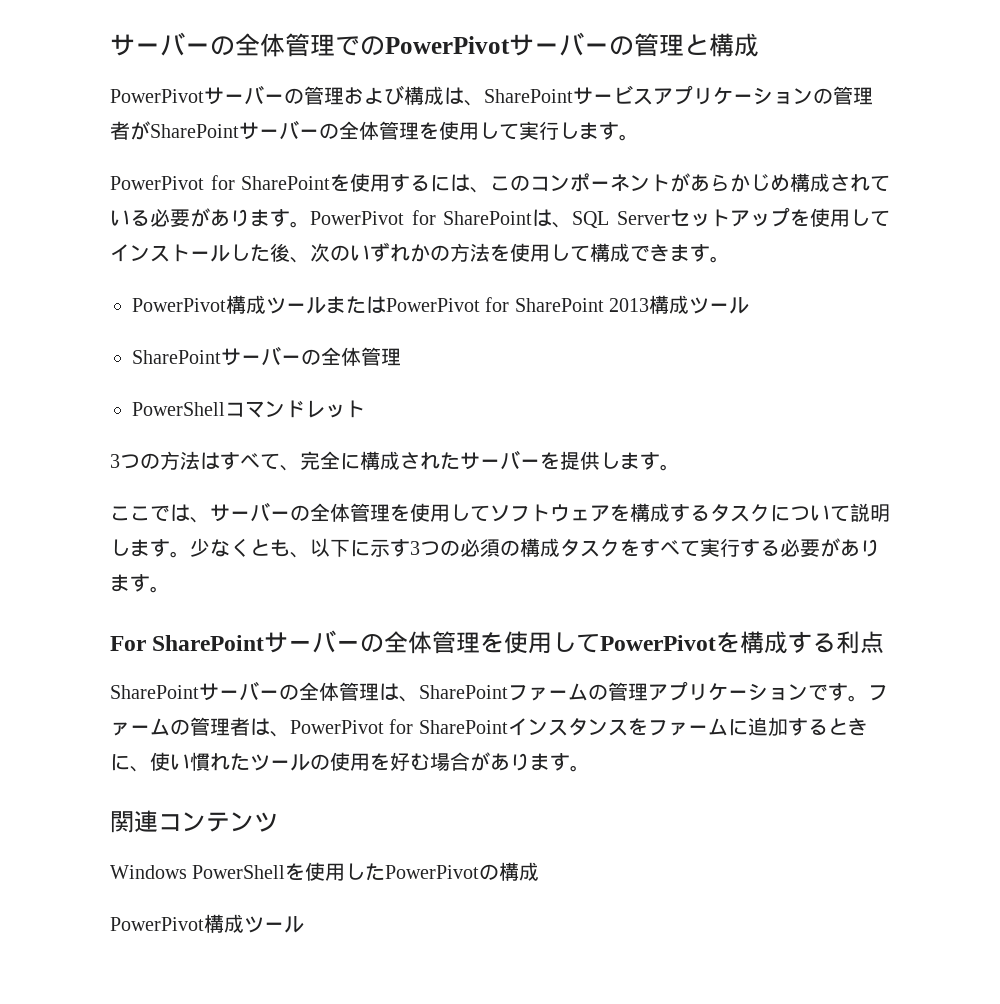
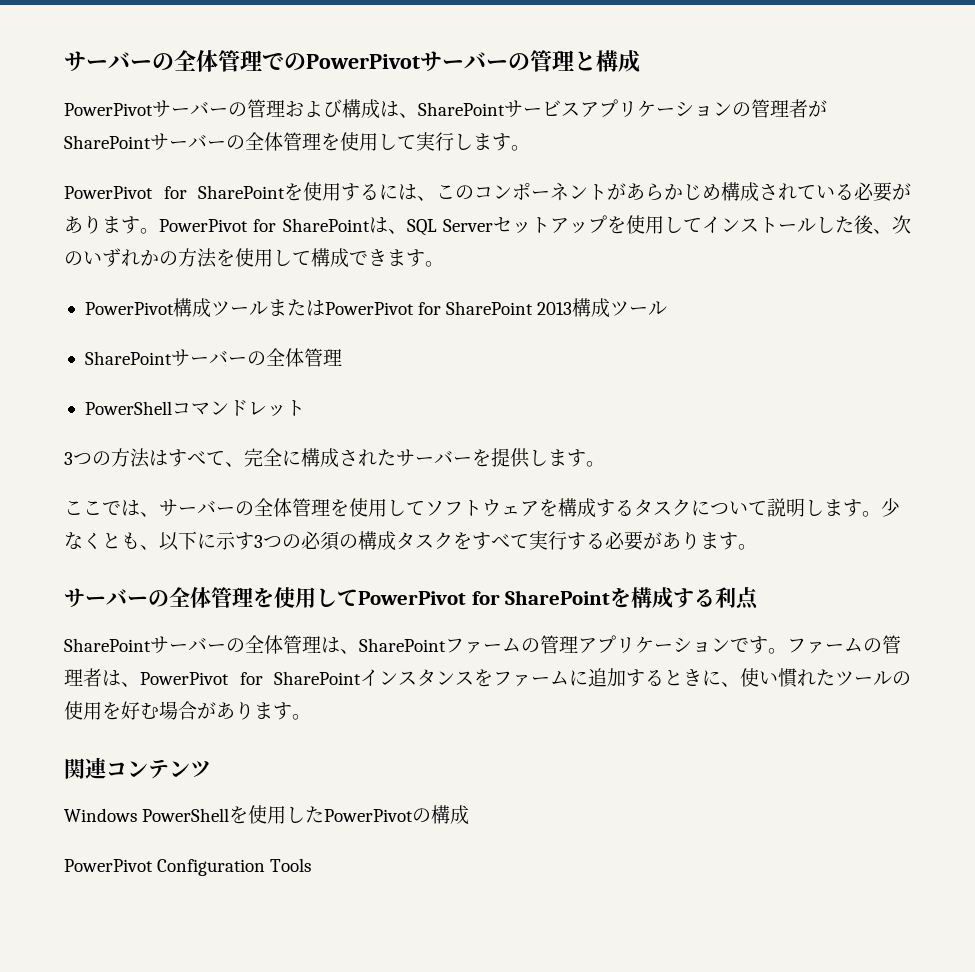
[110,635,265,651] For SharePoint -> (757, 547) none
(717, 643) none -> [471,590,611,605] for SharePoint
[204,914,304,933] 構成ツール -> [157,858,312,876] Configuration Tools

